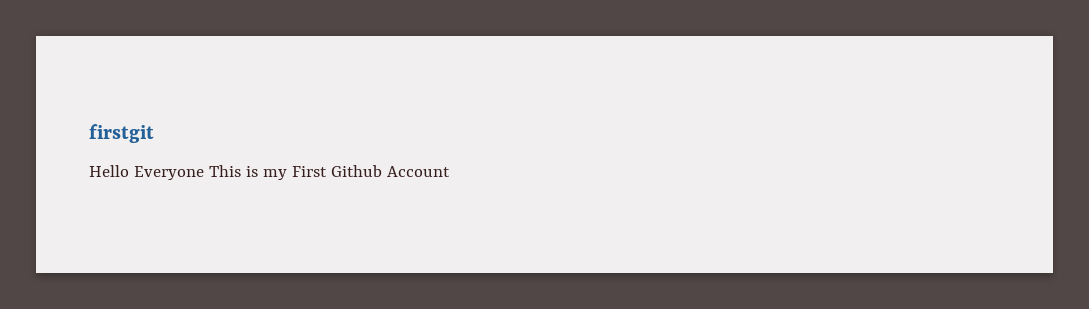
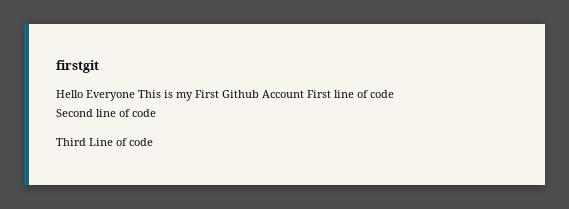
(450, 171) none -> [307,90,394,98] [56,109,156,117] [56,138,153,146] First line of code // Second line of code // Third Line of code

